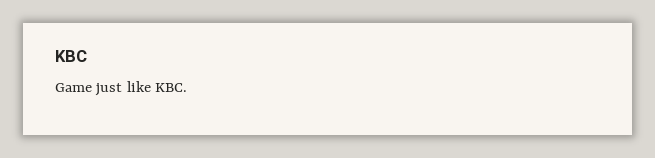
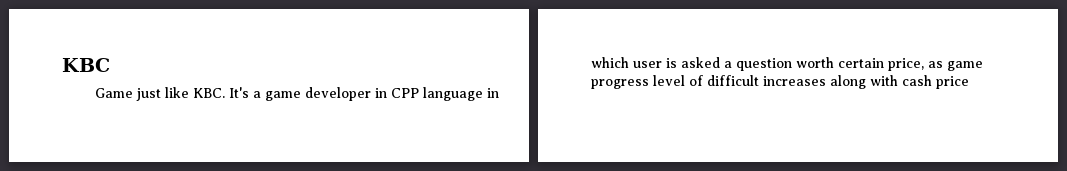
(188, 87) none -> [229,87,500,101] [591,57,983,71] [591,75,969,89] It's a game developer in CPP language in which user is asked a question worth certain price, as game progress level of difficult increases along with cash price

